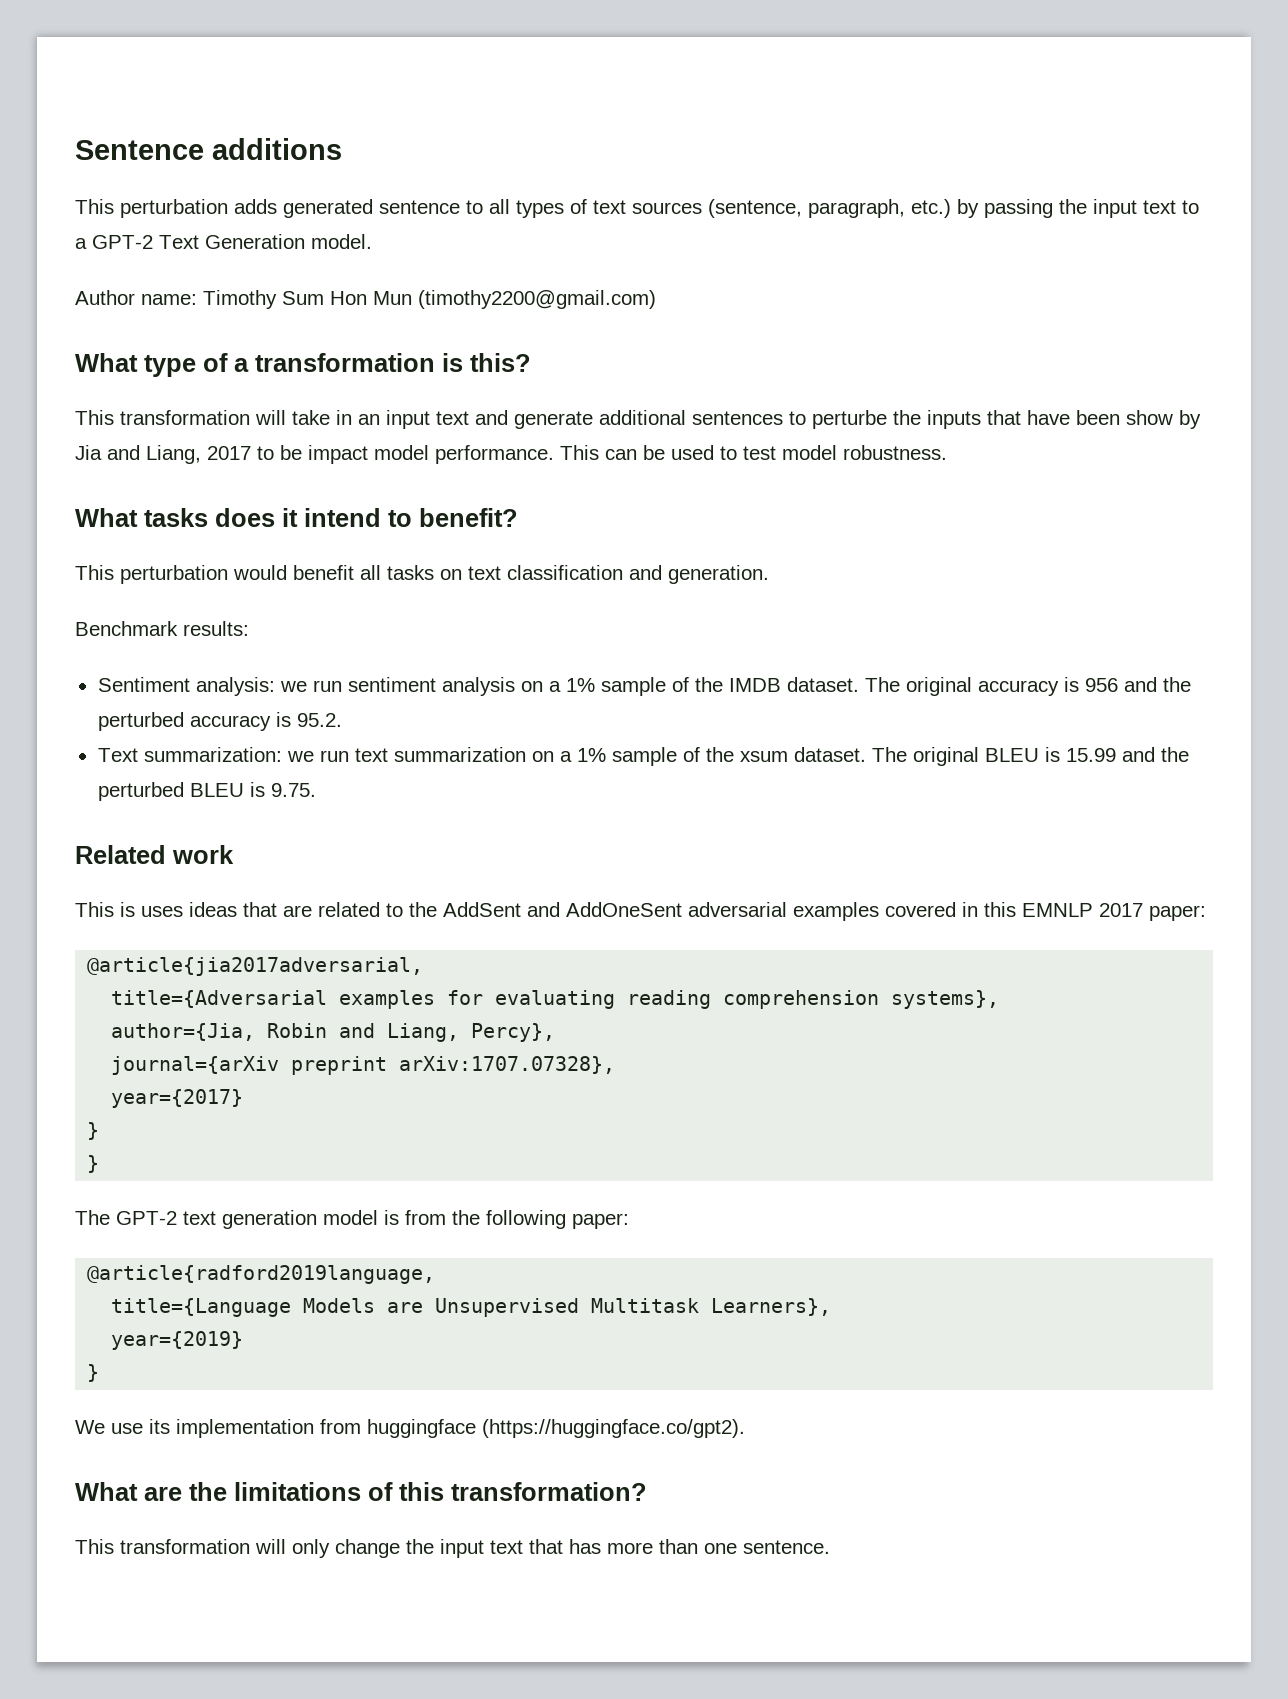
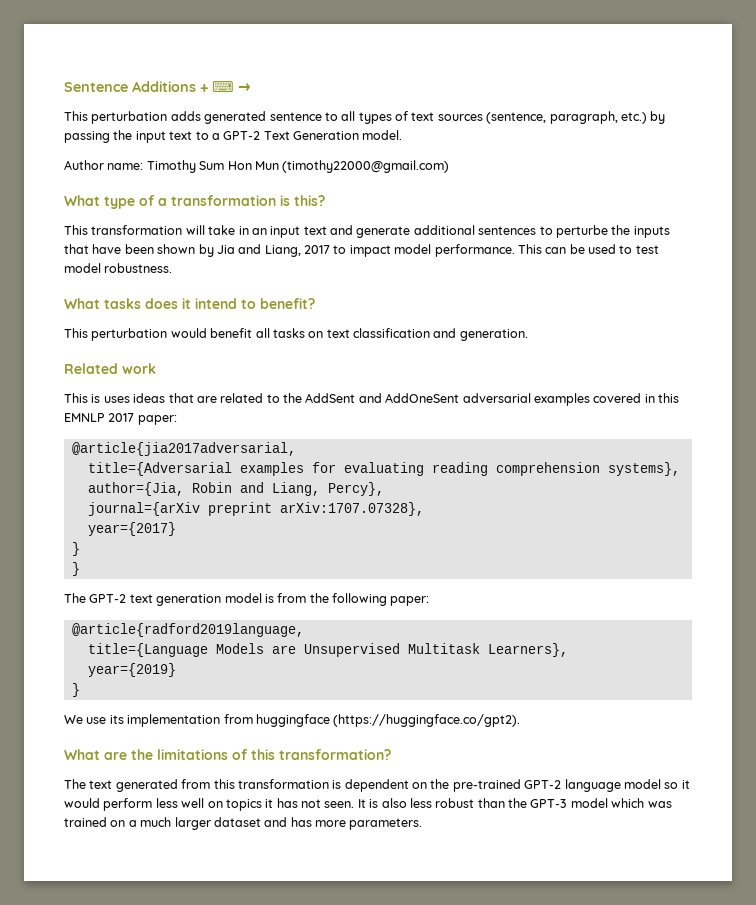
[212,138,342,160] additions -> [132,81,251,92] Additions + ⌨ →
[418,290,656,309] (timothy2200@gmail.com) -> [282,160,450,173] (timothy22000@gmail.com)
[1126,410,1173,425] show -> [157,244,196,254] shown
[280,445,302,460] be -> (347, 249) none
[75,621,249,636] [97,677,1191,696] [97,712,342,731] [97,747,1189,766] [97,782,316,801] // Benchmark results: // Sentiment analysis: we run sentiment analysis on a 1% sample of the IMDB dataset. The original accuracy is 956 and the perturbed accuracy is 95.2. // Text summarization: we run text summarization on a 1% sample of the xsum dataset. The original BLEU is 15.99 and the perturbed BLEU is 9.75. -> (528, 335) none
[75,1539,830,1558] This transformation will only change the input text that has more than one sentence. -> [64,779,690,792] [64,798,672,811] [64,817,423,830] The text generated from this transformation is dependent on the pre-trained GPT-2 language model so it would perform less well on topics it has not seen. It is also less robust than the GPT-3 model which was trained on a much larger dataset and has more parameters.

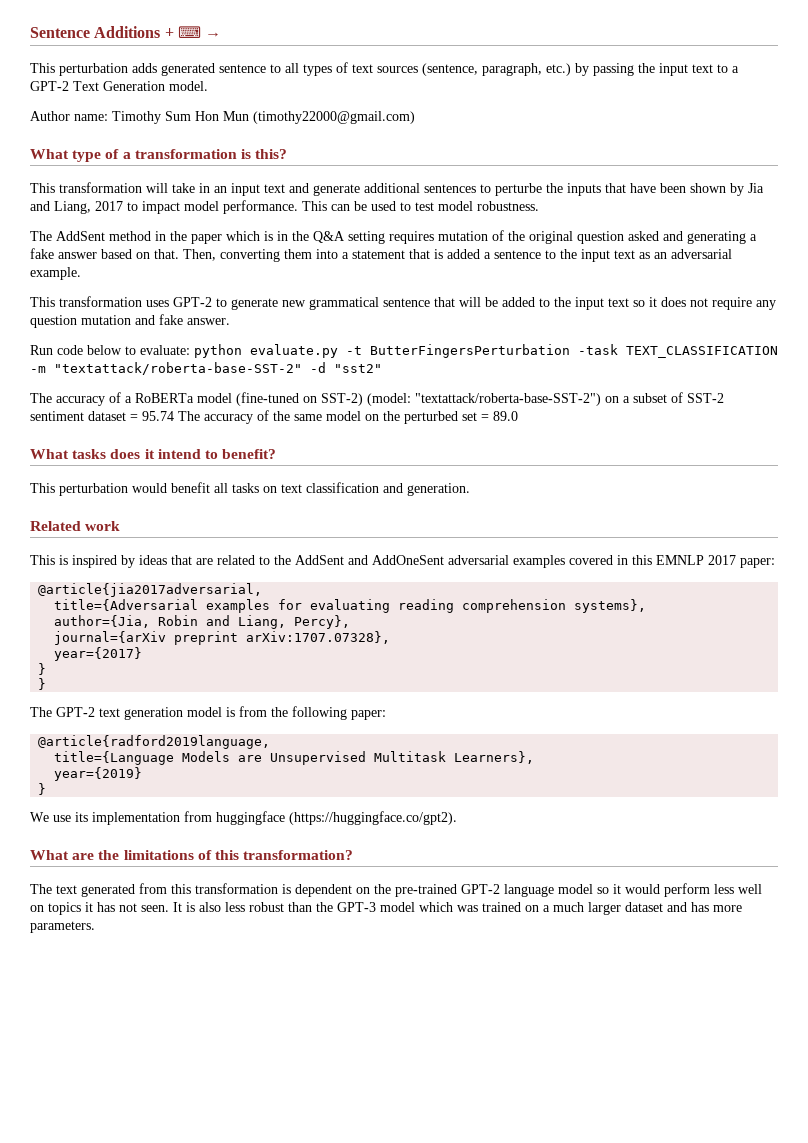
(173, 268) none -> [30,230,757,244] [30,248,732,262] [30,267,81,280] [30,296,776,310] [30,314,230,328] [30,344,778,358] [30,362,382,375] [30,392,724,406] [30,410,518,424] // The AddSent method in the paper which is in the Q&A setting requires mutation of the original question asked and generating a fake answer based on that. Then, converting them into a statement that is added a sentence to the input text as an adversarial example. // This transformation uses GPT-2 to generate new grammatical sentence that will be added to the input text so it does not require any question mutation and fake answer. // Run code below to evaluate: python evaluate.py -t ButterFingersPerturbation -task TEXT_CLASSIFICATION -m "textattack/roberta-base-SST-2" -d "sst2" // The accuracy of a RoBERTa model (fine-tuned on SST-2) (model: "textattack/roberta-base-SST-2") on a subset of SST-2 sentiment dataset = 95.74 The accuracy of the same model on the perturbed set = 89.0
[103,396,130,403] uses -> [72,555,135,568] inspired by

